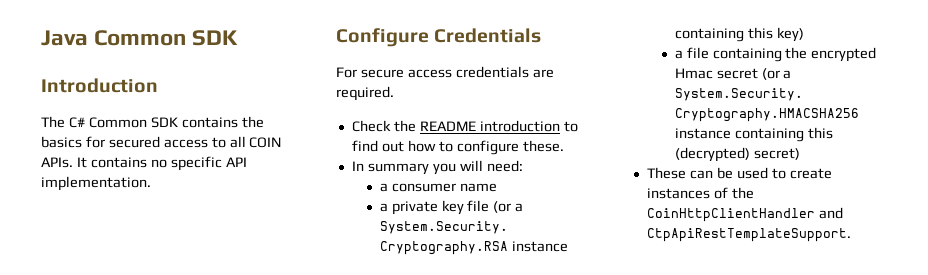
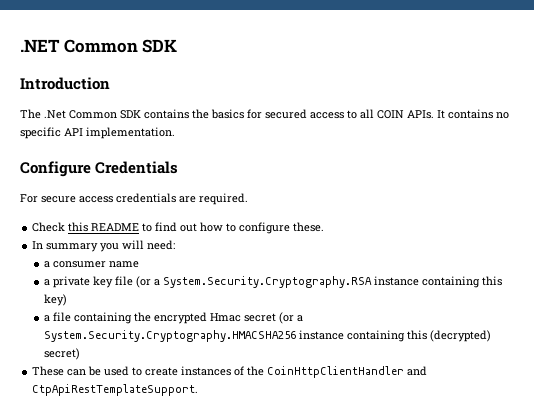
[41,30,88,46] Java -> [20,39,60,52] .NET
[68,117,85,128] C# -> [44,110,66,119] .Net
[393,120,560,132] the README introduction -> [68,222,140,232] this README

